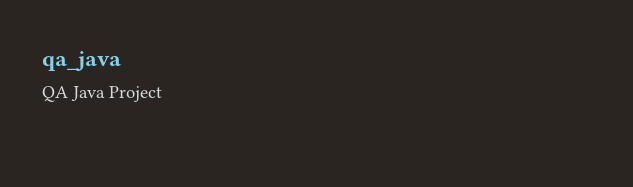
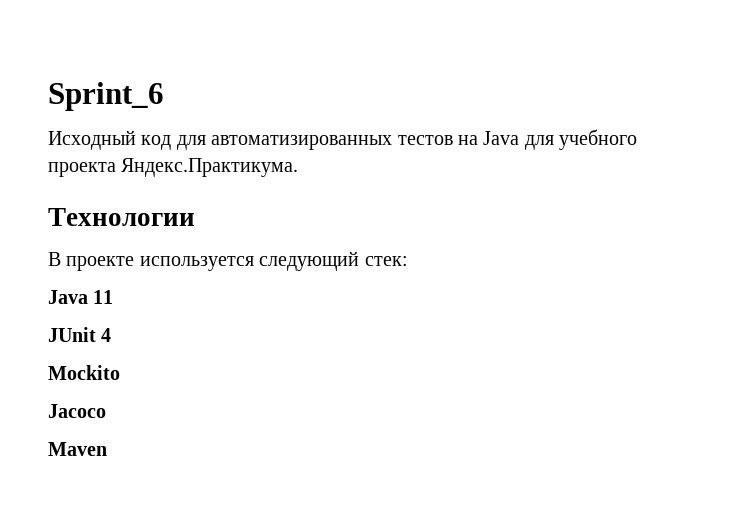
[42,51,121,71] [42,86,162,102] qa_java // QA Java Project -> [48,82,164,111] [48,129,638,150] [48,158,299,177] [48,208,195,226] [48,251,408,271] [48,290,114,304] [48,327,112,342] [48,365,120,380] [48,404,106,418] [48,442,107,456] Sprint_6 // Исходный код для автоматизированных тестов на Java для учебного проекта Яндекс.Практикума. // Технологии // В проекте используется следующий стек: // Java 11 // JUnit 4 // Mockito // Jacoco // Maven

